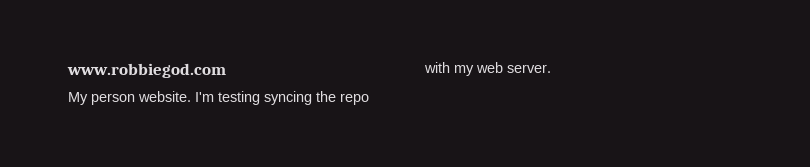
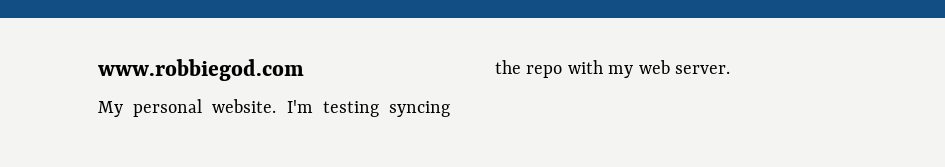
[91,93,135,105] person -> [133,99,203,117] personal

